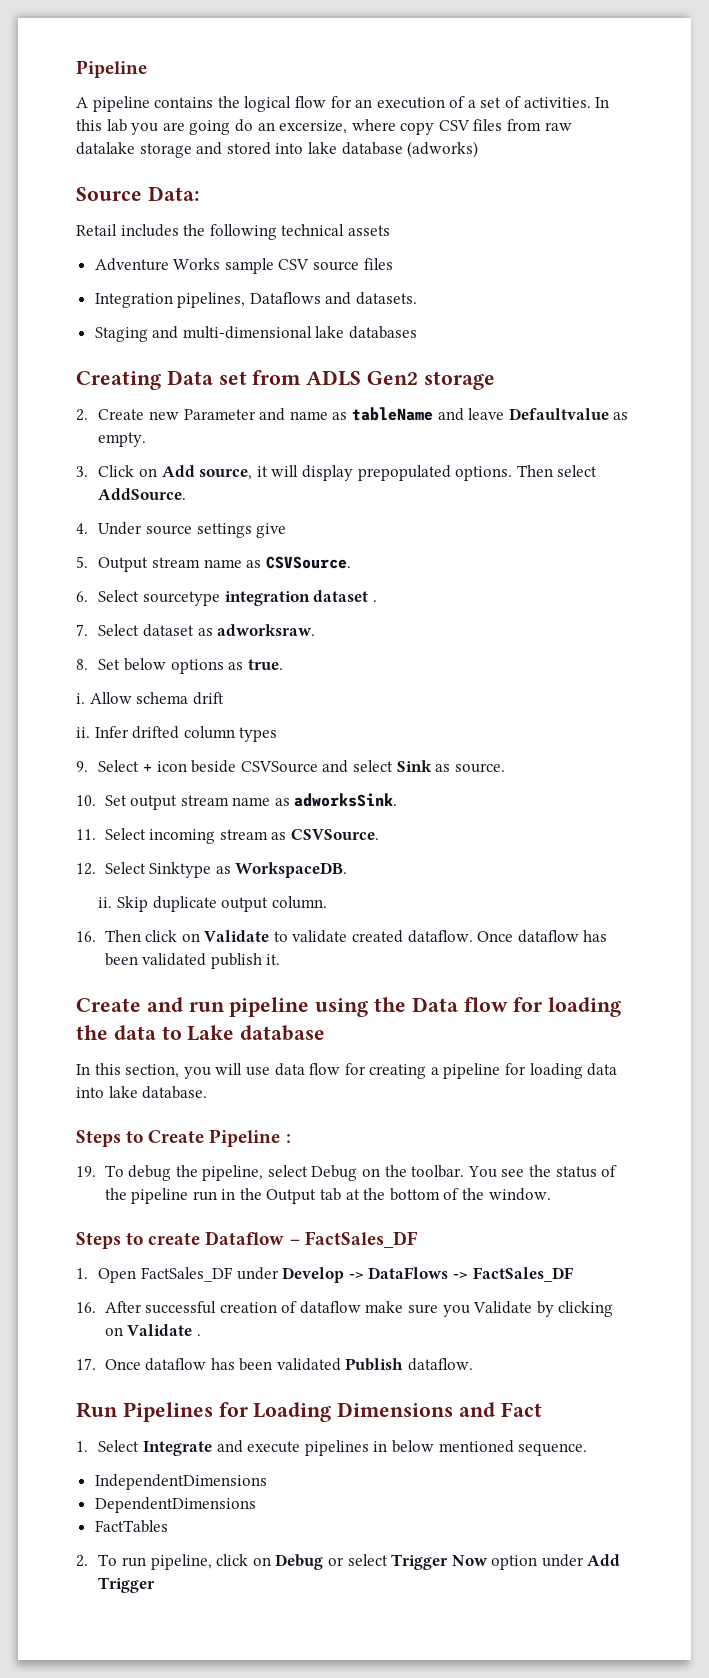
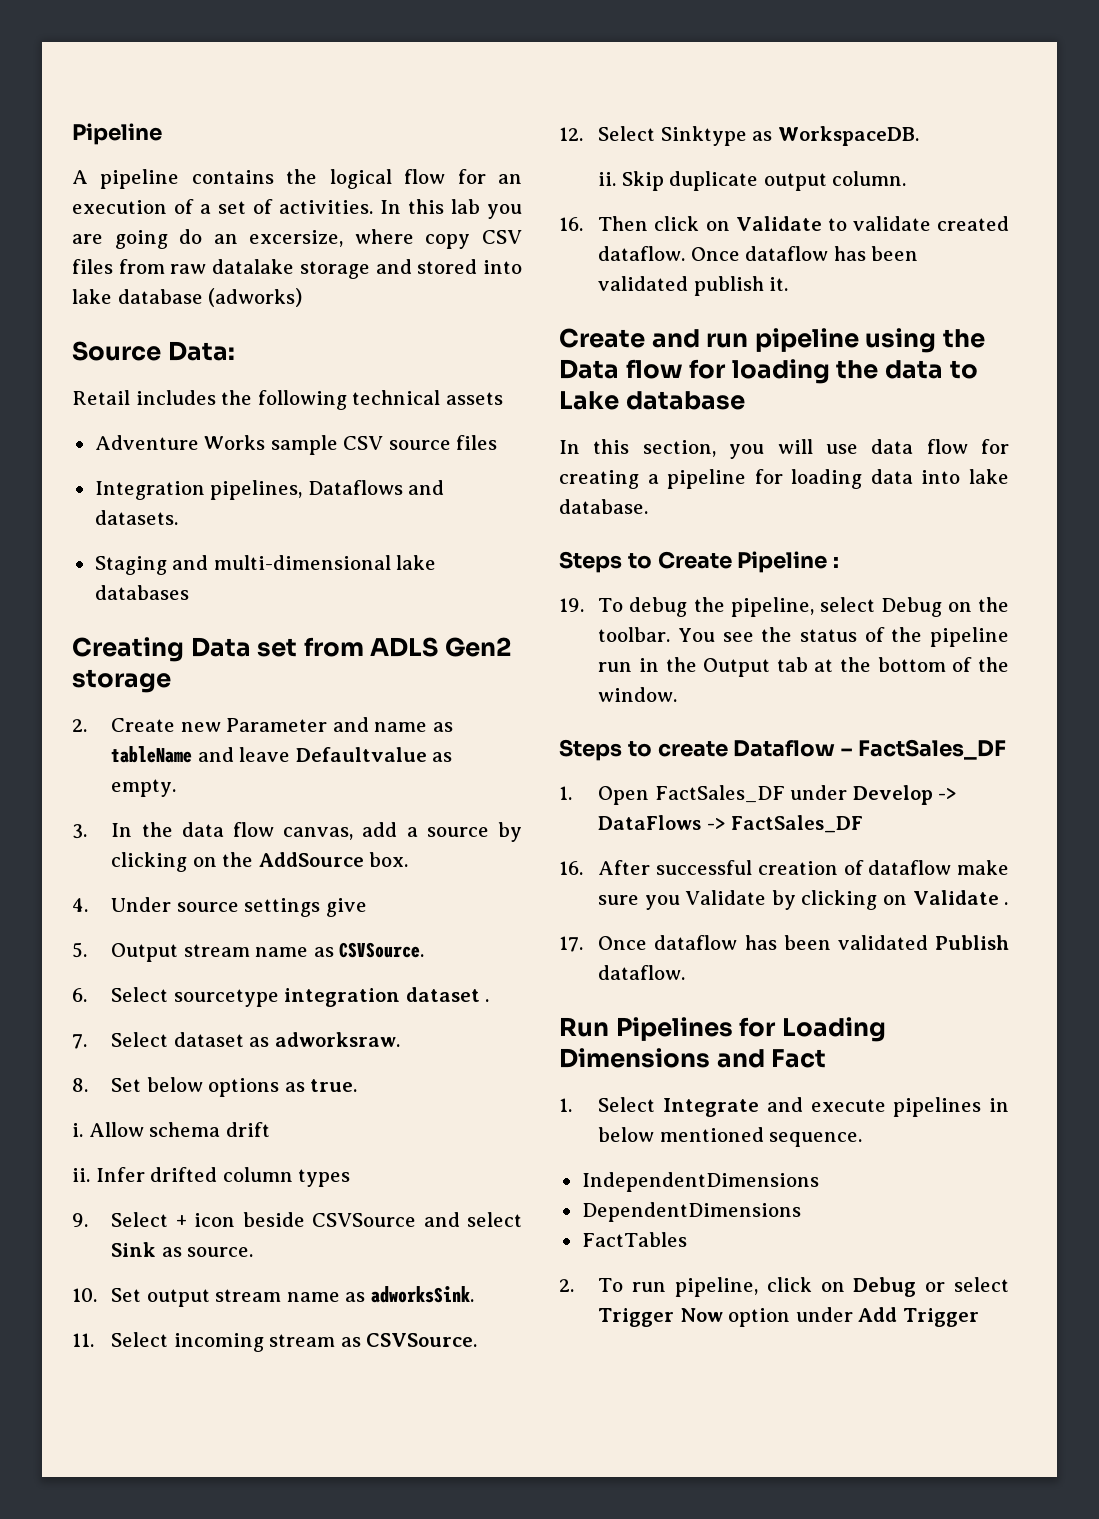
[98,465,598,481] [98,488,187,500] Click on Add source, it will display prepopulated options. Then select AddSource. -> [111,822,522,842] [111,852,409,872] In the data flow canvas, add a source by clicking on the AddSource box.

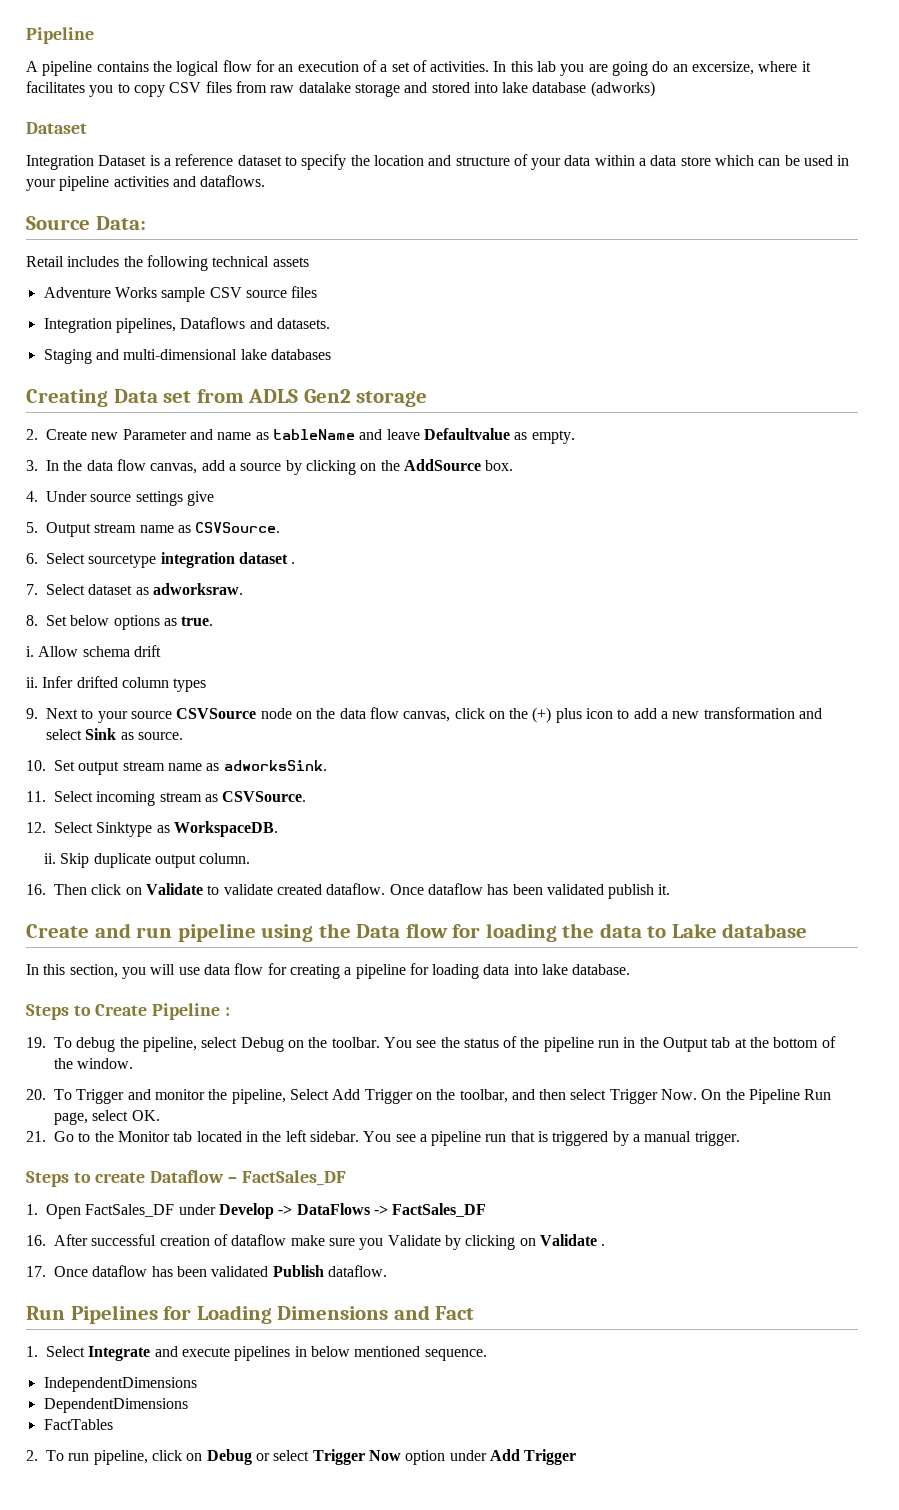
(414, 236) none -> [801,61,811,72] [26,81,130,97] it facilitates you to
(303, 297) none -> [26,122,87,134] [26,154,850,170] [26,175,266,191] // Dataset // Integration Dataset is a reference dataset to specify the location and structure of your data within a data store which can be used in your pipeline activities and dataflows.
[111,1212,417,1227] Select + icon beside CSVSource -> [46,707,795,723] Next to your source CSVSource node on the data flow canvas, click on the (+) plus icon to add a new transformation
(678, 694) none -> [26,1089,832,1104] [54,1110,160,1125] [26,1130,740,1146] // 20. To Trigger and monitor the pipeline, Select Add Trigger on the toolbar, and then select Trigger Now. On the Pipeline Run page, select OK. // 21. Go to the Monitor tab located in the left sidebar. You see a pipeline run that is triggered by a manual trigger.

